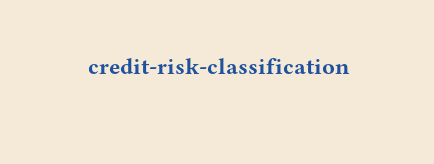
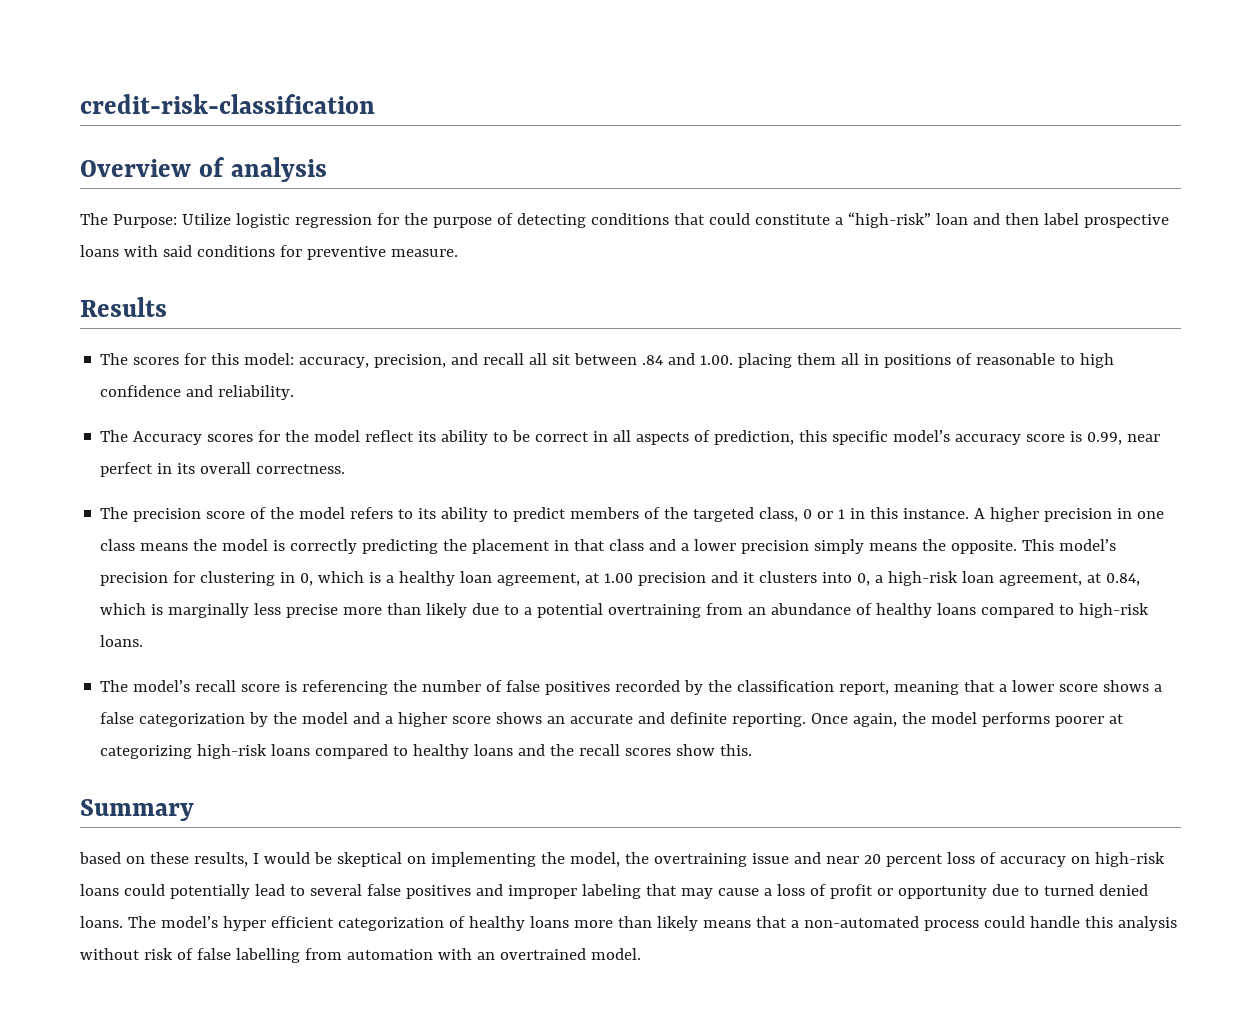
(350, 66) none -> [80,157,327,182] [80,212,1169,228] [80,245,458,260] [80,297,167,317] [100,353,1115,368] [100,385,295,400] [100,430,1161,445] [100,462,346,477] [100,507,1165,522] [100,539,1117,554] [100,571,1141,586] [100,603,1150,618] [100,635,144,647] [100,680,1163,695] [100,712,1125,727] [100,744,753,759] [80,799,194,821] [79,852,1165,867] [80,884,1148,899] [80,916,1177,931] [80,948,641,963] // Overview of analysis // The Purpose: Utilize logistic regression for the purpose of detecting conditions that could constitute a “high-risk” loan and then label prospective loans with said conditions for preventive measure. // Results // The scores for this model: accuracy, precision, and recall all sit between .84 and 1.00. placing them all in positions of reasonable to high confidence and reliability. // The Accuracy scores for the model reflect its ability to be correct in all aspects of prediction, this specific model’s accuracy score is 0.99, near perfect in its overall correctness. // The precision score of the model refers to its ability to predict members of the targeted class, 0 or 1 in this instance. A higher precision in one class means the model is correctly predicting the placement in that class and a lower precision simply means the opposite. This model’s precision for clustering in 0, which is a healthy loan agreement, at 1.00 precision and it clusters into 0, a high-risk loan agreement, at 0.84, which is marginally less precise more than likely due to a potential overtraining from an abundance of healthy loans compared to high-risk loans. // The model’s recall score is referencing the number of false positives recorded by the classification report, meaning that a lower score shows a false categorization by the model and a higher score shows an accurate and definite reporting. Once again, the model performs poorer at categorizing high-risk loans compared to healthy loans and the recall scores show this. // Summary // based on these results, I would be skeptical on implementing the model, the overtraining issue and near 20 percent loss of accuracy on high-risk loans could potentially lead to several false positives and improper labeling that may cause a loss of profit or opportunity due to turned denied loans. The model’s hyper efficient categorization of healthy loans more than likely means that a non-automated process could handle this analysis without risk of false labelling from automation with an overtrained model.

